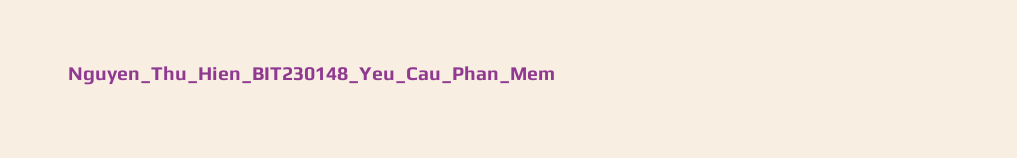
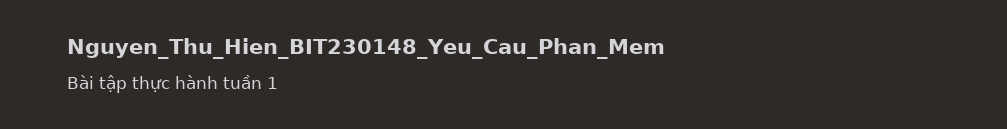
(555, 75) none -> [67,75,278,93] // Bài tập thực hành tuần 1

